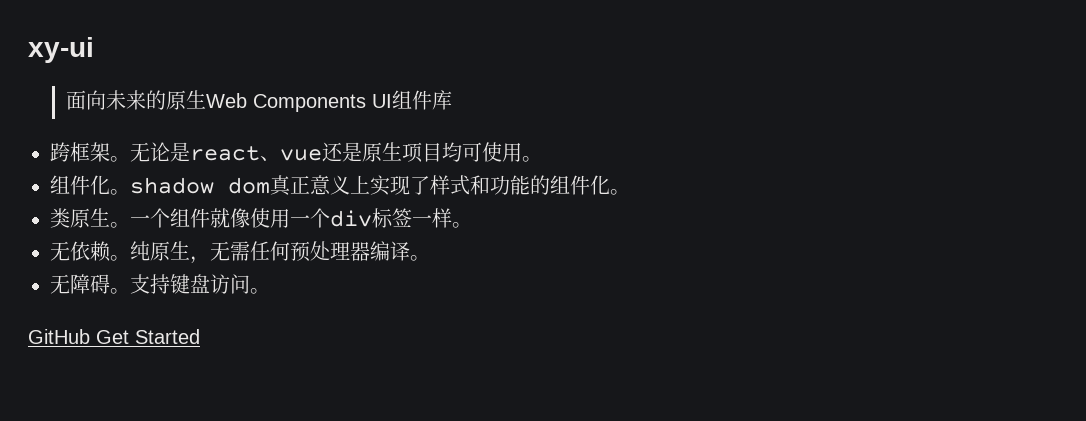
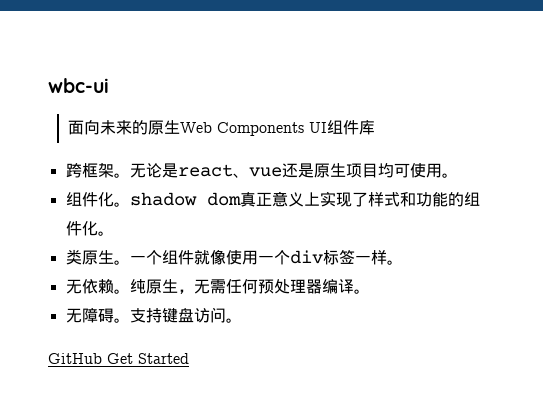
[28,37,94,63] xy-ui -> [48,78,109,93] wbc-ui

